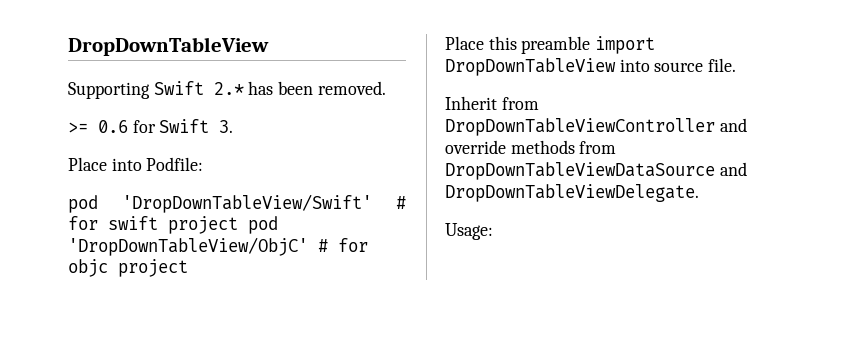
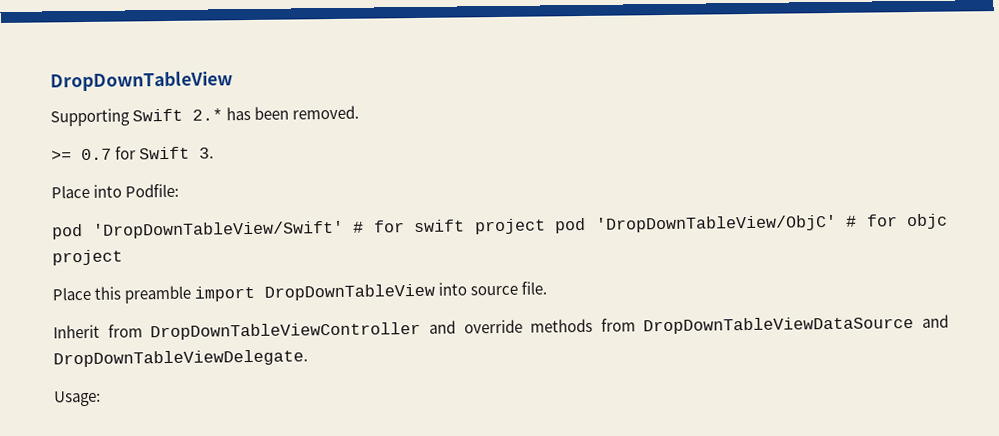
[98,120,128,133] 0.6 -> [81,148,112,161] 0.7

